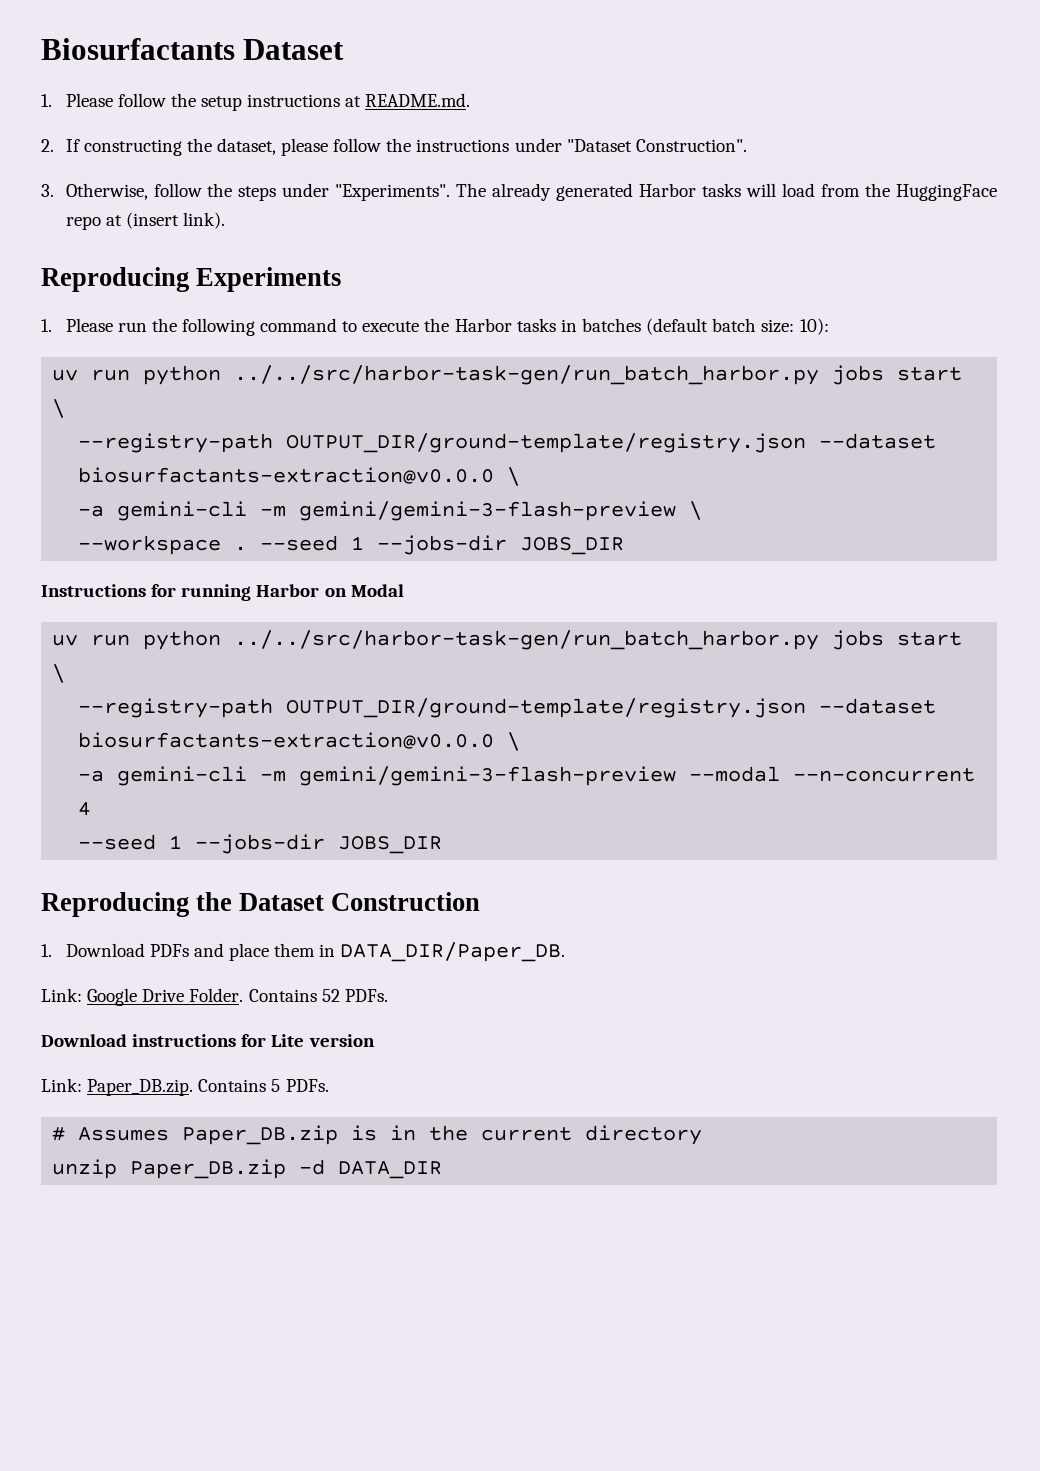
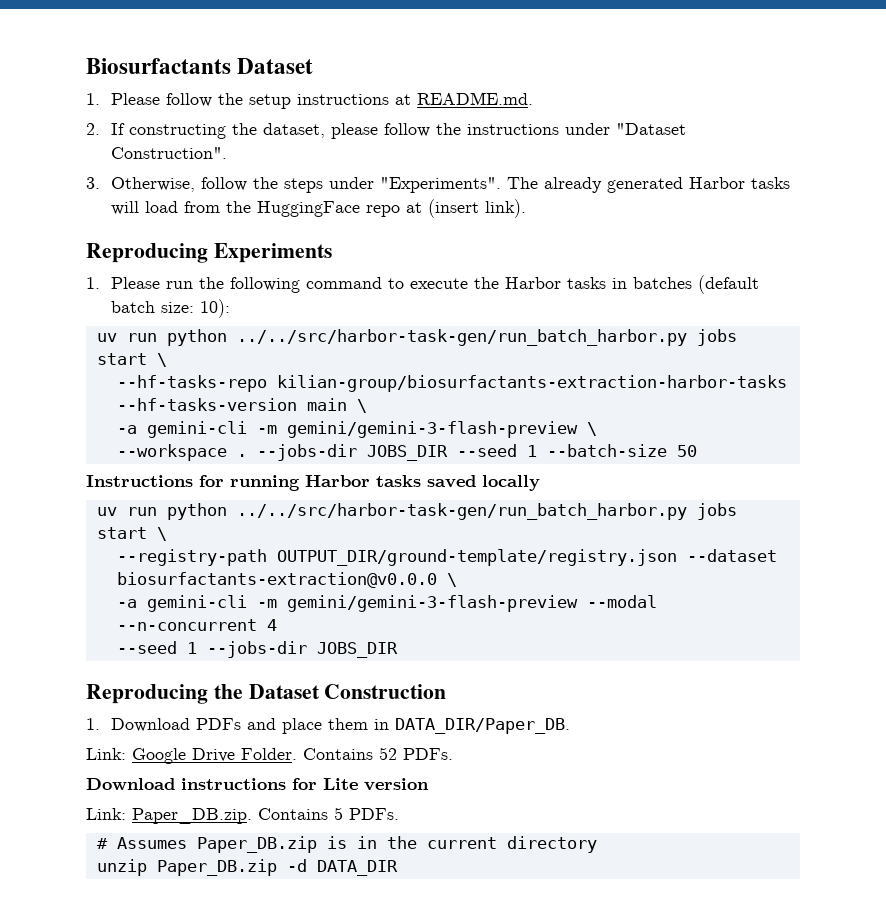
[78,433,937,453] [78,467,495,484] --registry-path OUTPUT_DIR/ground-template/registry.json --dataset biosurfactants-extraction@v0.0.0 -> [116,375,787,392] [116,398,347,411] --hf-tasks-repo kilian-group/biosurfactants-extraction-harbor-tasks --hf-tasks-version main
[260,535,625,555] --seed 1 --jobs-dir JOBS_DIR -> [256,444,697,461] --jobs-dir JOBS_DIR --seed 1 --batch-size 50
[324,584,404,597] on Modal -> [376,475,540,491] tasks saved locally

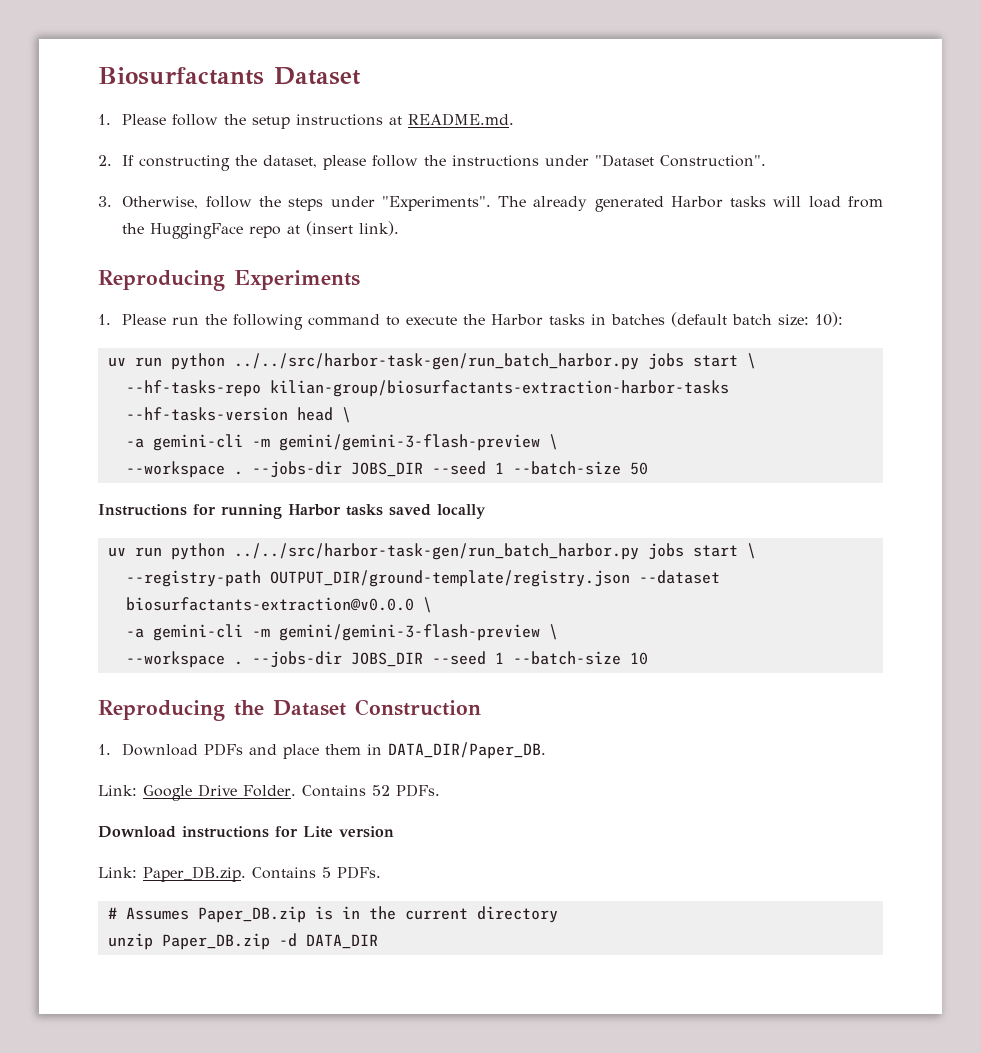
[306,398,347,411] main -> [296,407,333,421] head
[586,595,657,608] [116,619,277,631] [116,641,398,658] --modal --n-concurrent 4 // --seed 1 --jobs-dir JOBS_DIR -> [548,624,558,640] [125,651,648,668] \ // --workspace . --jobs-dir JOBS_DIR --seed 1 --batch-size 10

